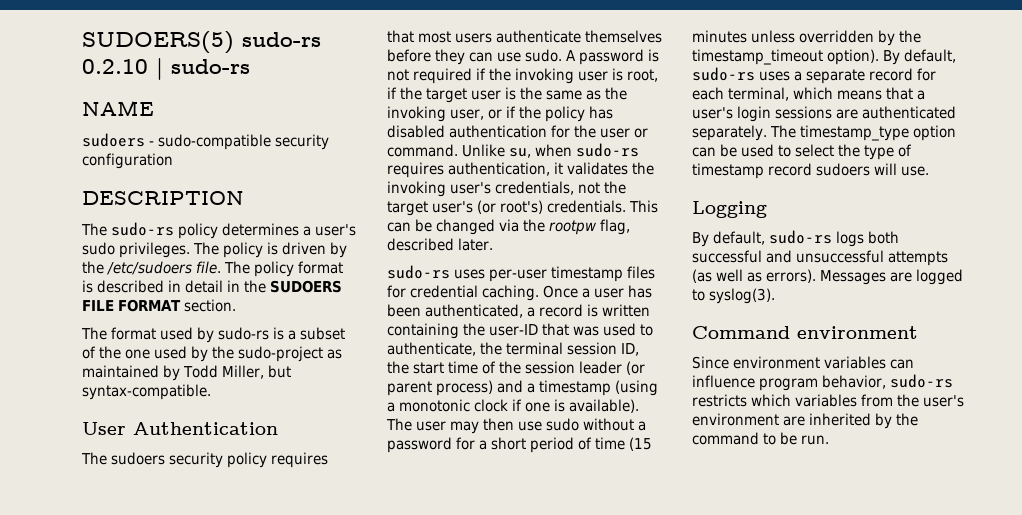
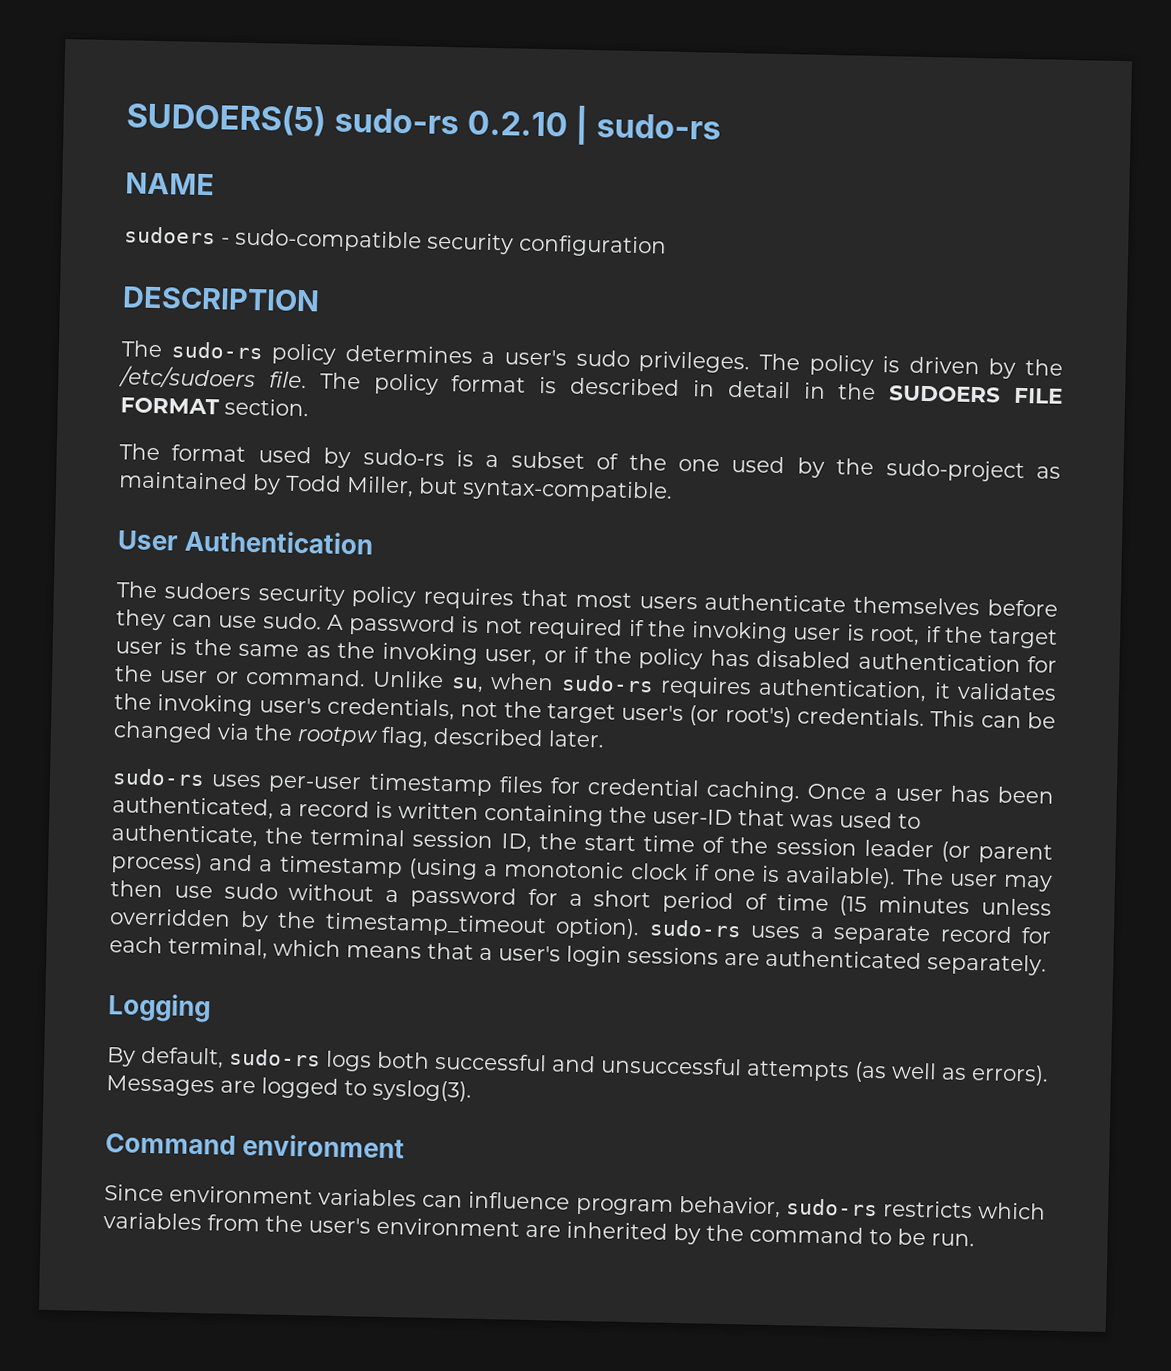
[883,49,957,65] By default, -> (640, 928) none
[770,125,957,141] [692,144,913,160] [692,163,930,179] The timestamp_type option can be used to select the type of timestamp record sudoers will use. -> (1047, 964) none

